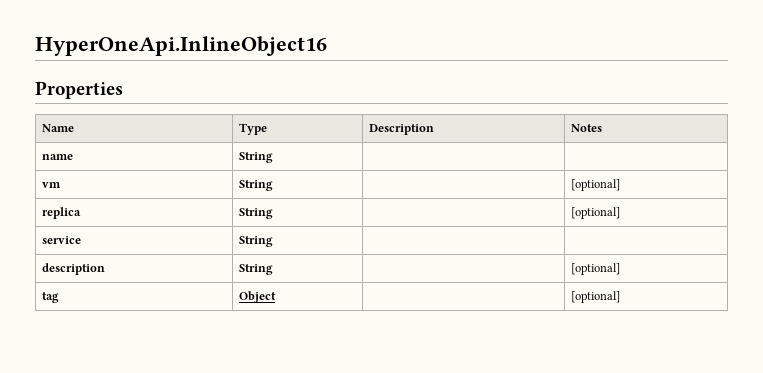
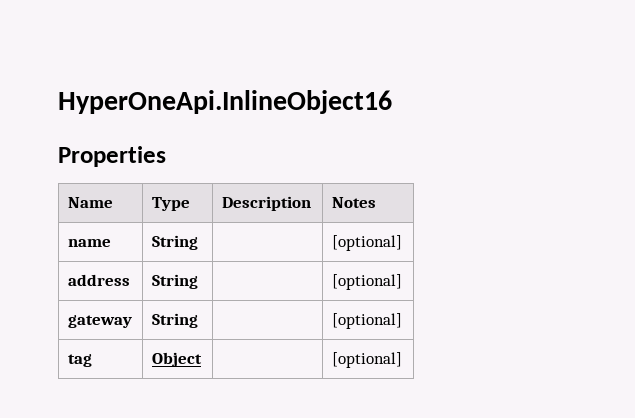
[42,182,62,188] [239,180,274,191] [571,179,621,191] [42,207,82,219] [239,208,274,219] [571,207,621,219] [42,236,82,244] [239,236,274,247] [42,263,106,275] // vm | String | | [optional] // replica | String | | [optional] // service | String | | // description -> [331,235,402,251] [67,274,130,286] [151,274,198,289] [331,274,402,290] [67,315,132,328] [optional] // address | String | | [optional] // gateway

